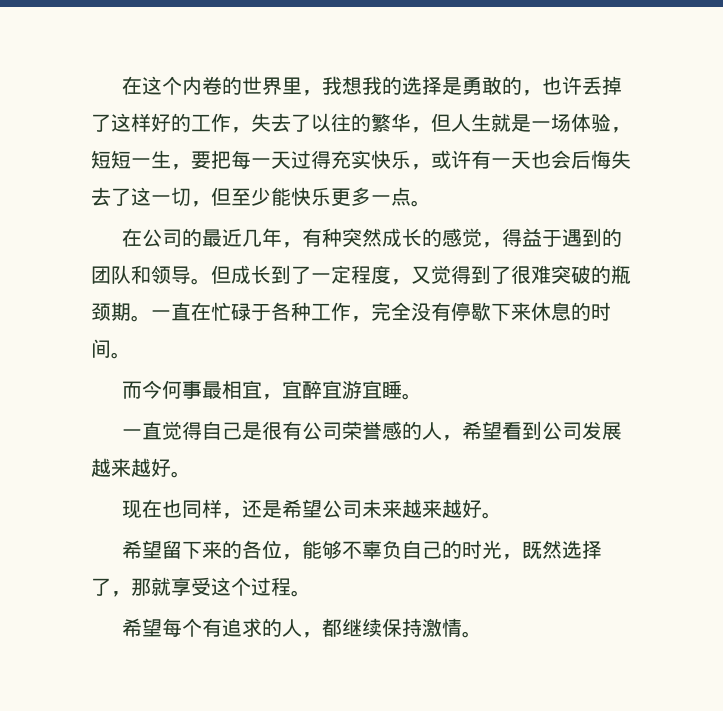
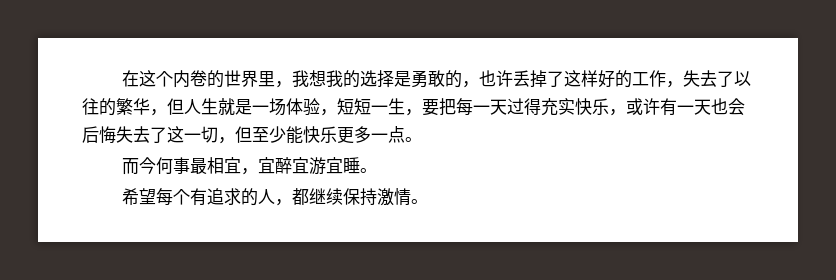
[122,228,623,248] [91,265,631,285] [91,302,611,322] [91,339,131,359] // 在公司的最近几年，有种突然成长的感觉，得益于遇到的团队和领导。但成长到了一定程度，又觉得到了很难突破的瓶颈期。一直在忙碌于各种工作，完全没有停歇下来休息的时间。 -> (422, 139) none
[122,421,623,441] [91,458,191,478] [122,499,503,519] [122,540,603,560] [91,577,311,597] // 一直觉得自己是很有公司荣誉感的人，希望看到公司发展越来越好。 // 现在也同样，还是希望公司未来越来越好。 // 希望留下来的各位，能够不辜负自己的时光，既然选择了，那就享受这个过程。 -> (378, 170) none

